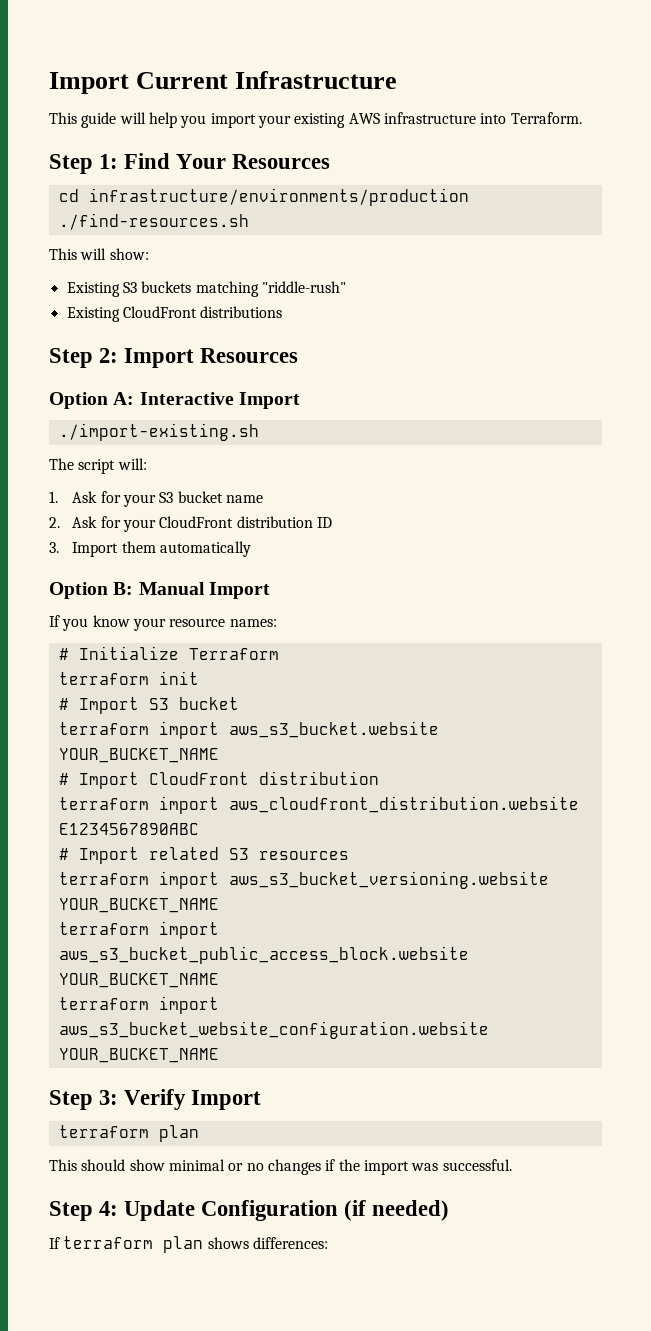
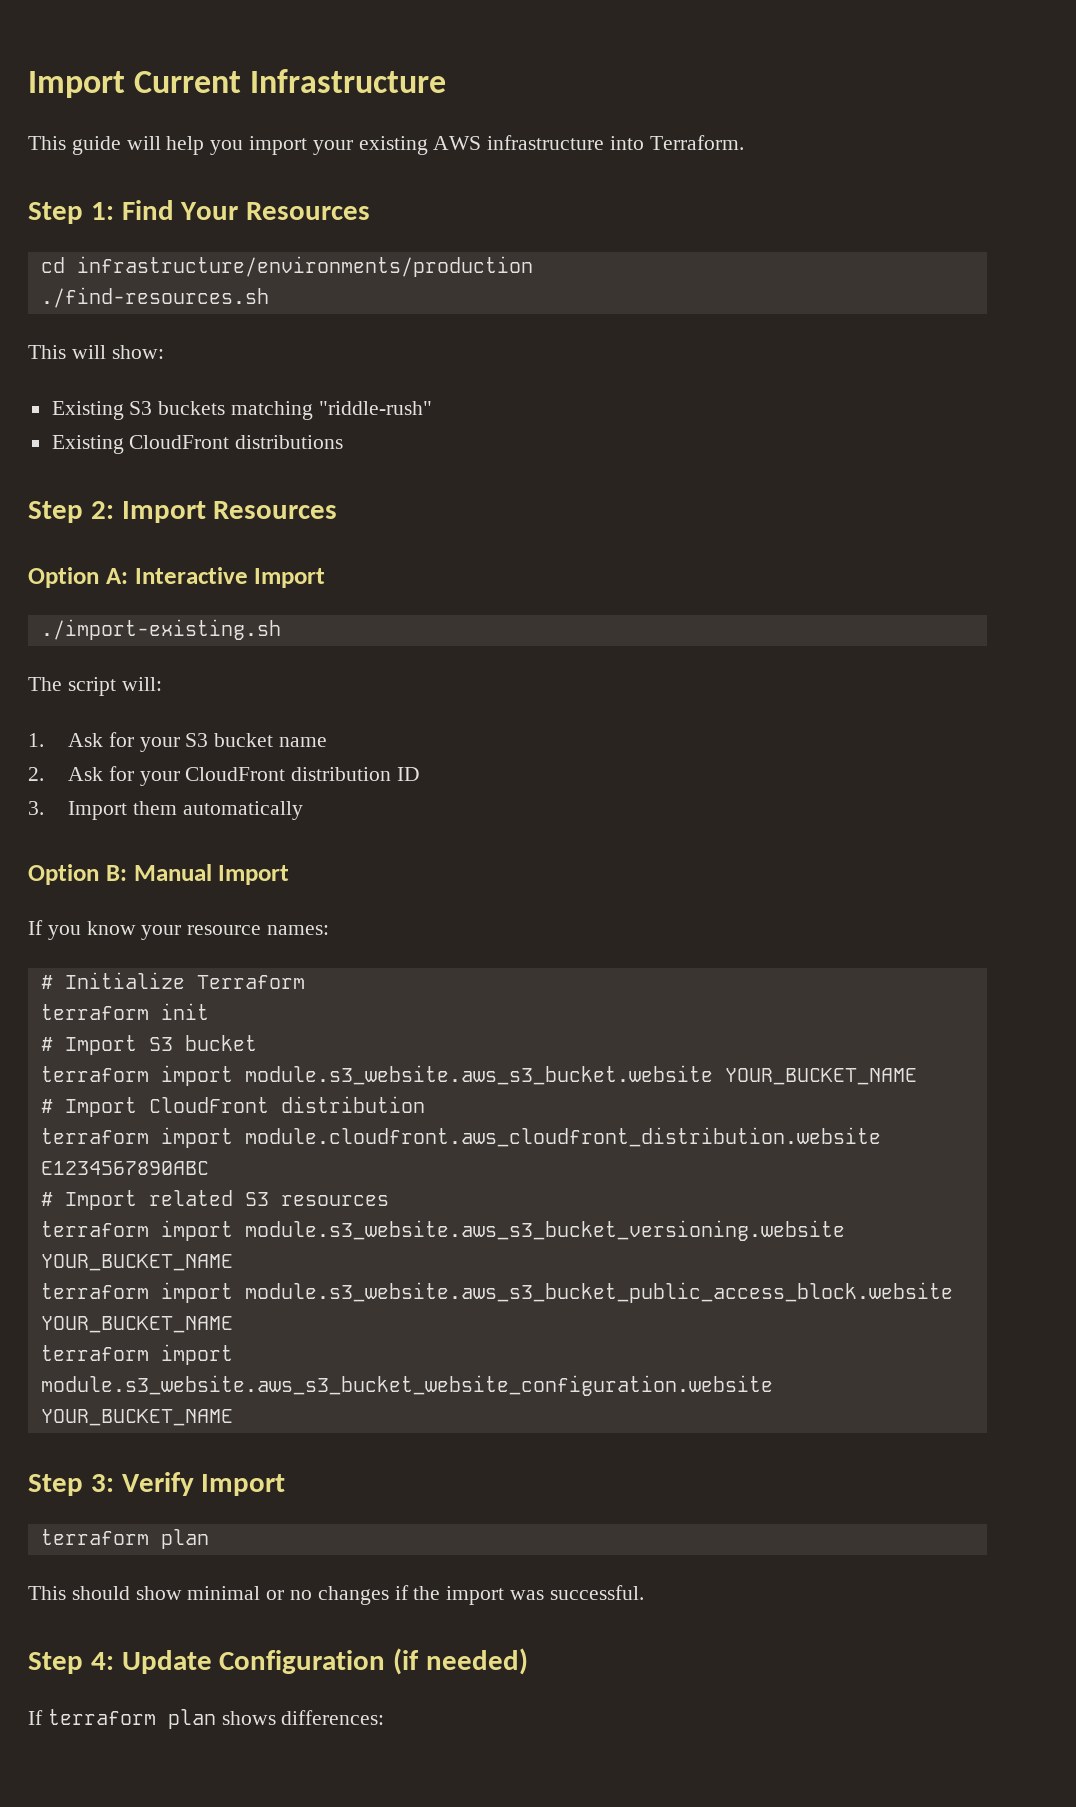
[228,721,439,738] aws_s3_bucket.website -> [244,1065,713,1085] module.s3_website.aws_s3_bucket.website
[228,796,579,813] aws_cloudfront_distribution.website -> [244,1127,881,1147] module.cloudfront.aws_cloudfront_distribution.website
[228,871,549,889] [58,898,219,913] [58,921,219,939] [58,946,469,964] [58,973,219,988] [58,996,219,1014] [58,1021,489,1039] aws_s3_bucket_versioning.website YOUR_BUCKET_NAME // terraform import aws_s3_bucket_public_access_block.website YOUR_BUCKET_NAME // terraform import aws_s3_bucket_website_configuration.website -> [244,1220,845,1241] [40,1254,233,1271] [40,1282,953,1303] [40,1316,233,1333] [40,1344,233,1365] [40,1375,773,1396] module.s3_website.aws_s3_bucket_versioning.website YOUR_BUCKET_NAME // terraform import module.s3_website.aws_s3_bucket_public_access_block.website YOUR_BUCKET_NAME // terraform import module.s3_website.aws_s3_bucket_website_configuration.website

